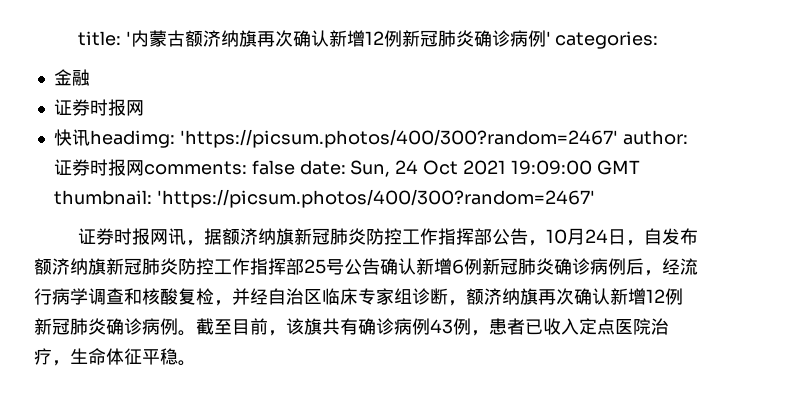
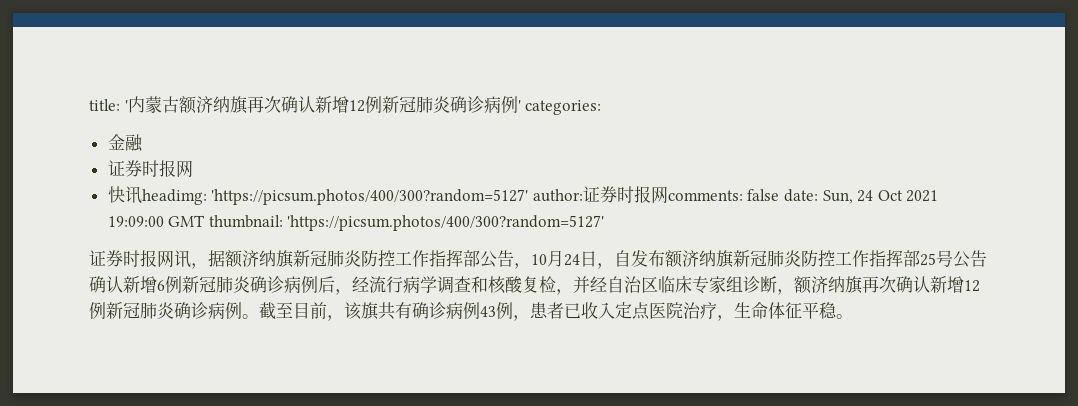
[179,129,618,148] 'https://picsum.photos/400/300?random=2467' -> [211,189,529,205] 'https://picsum.photos/400/300?random=5127'
[156,189,595,208] 'https://picsum.photos/400/300?random=2467' -> [287,215,605,231] 'https://picsum.photos/400/300?random=5127'

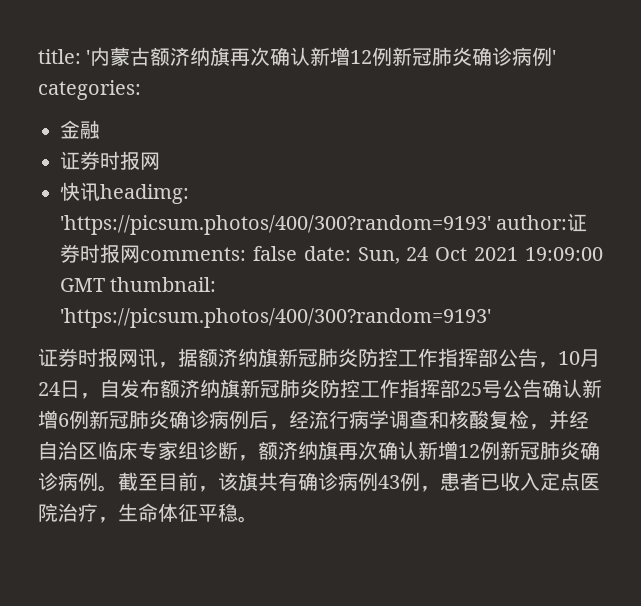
[211,189,529,205] 'https://picsum.photos/400/300?random=5127' -> [60,215,491,235] 'https://picsum.photos/400/300?random=9193'
[287,215,605,231] 'https://picsum.photos/400/300?random=5127' -> [60,308,491,328] 'https://picsum.photos/400/300?random=9193'

